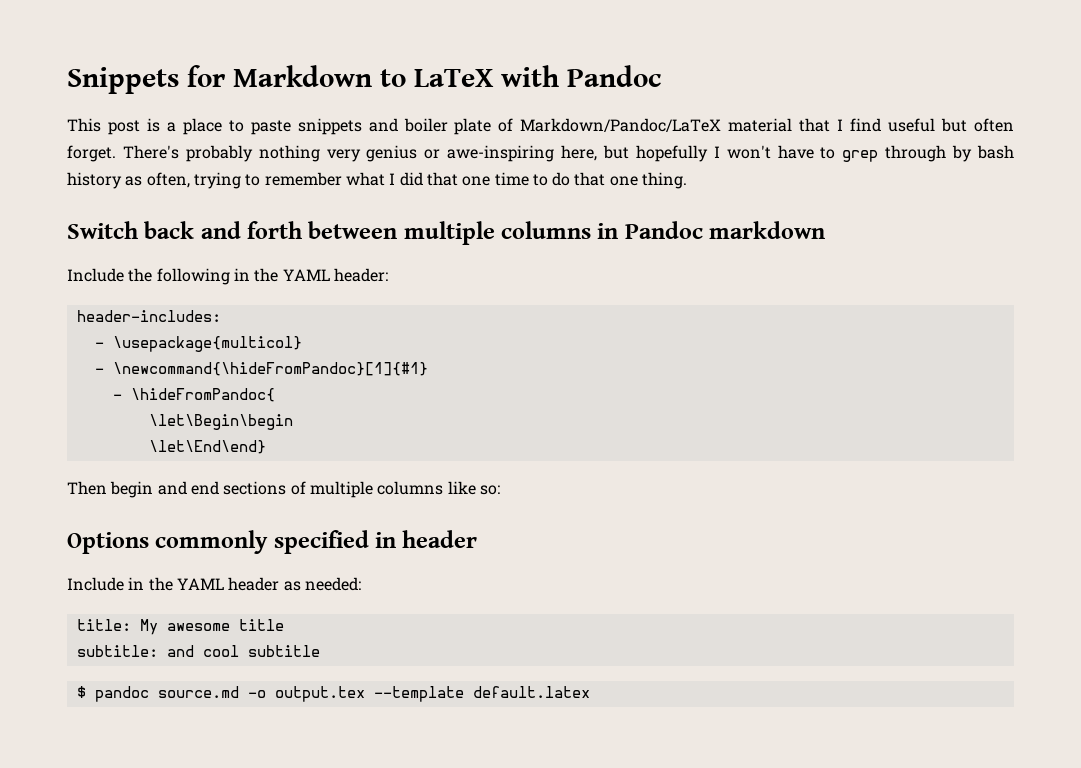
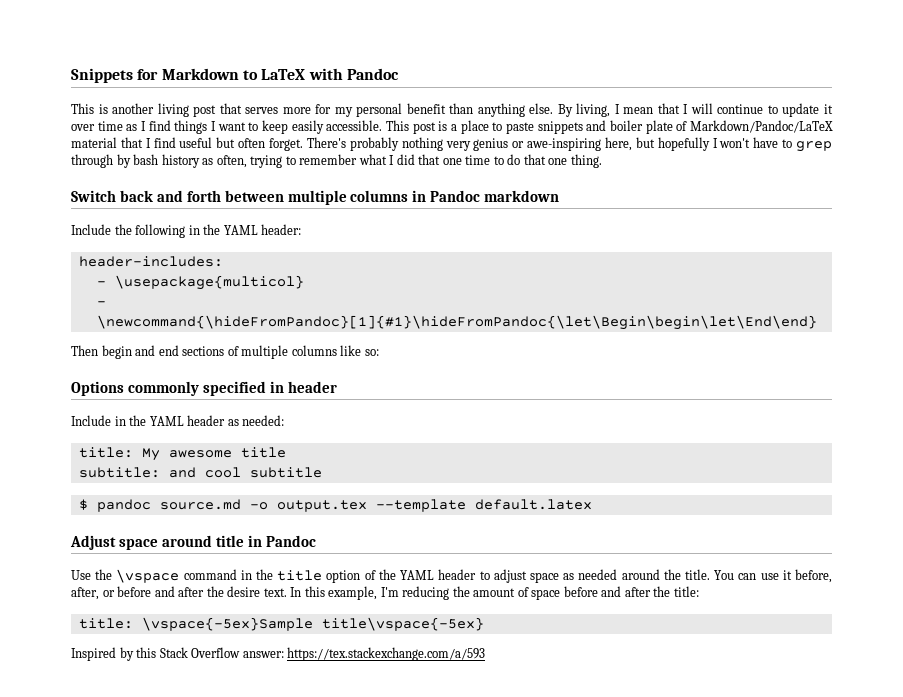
(101, 125) none -> [98,103,833,117] [71,120,409,134] is another living post that serves more for my personal benefit than anything else. By living, I mean that I will continue to update it over time as I find things I want to keep easily accessible. This
[112,362,428,376] [112,388,275,402] [148,414,293,430] [148,440,266,454] \newcommand{\hideFromPandoc}[1]{#1} // - \hideFromPandoc{ // \let\Begin\begin // \let\End\end} -> [96,315,817,330] \newcommand{\hideFromPandoc}[1]{#1}\hideFromPandoc{\let\Begin\begin\let\End\end}
(590, 692) none -> [70,535,316,550] [71,569,833,583] [71,586,699,600] [78,617,484,631] [71,647,486,661] // Adjust space around title in Pandoc // Use the \vspace command in the title option of the YAML header to adjust space as needed around the title. You can use it before, after, or before and after the desire text. In this example, I'm reducing the amount of space before and after the title: // title: \vspace{-5ex}Sample title\vspace{-5ex} // Inspired by this Stack Overflow answer: https://tex.stackexchange.com/a/593

